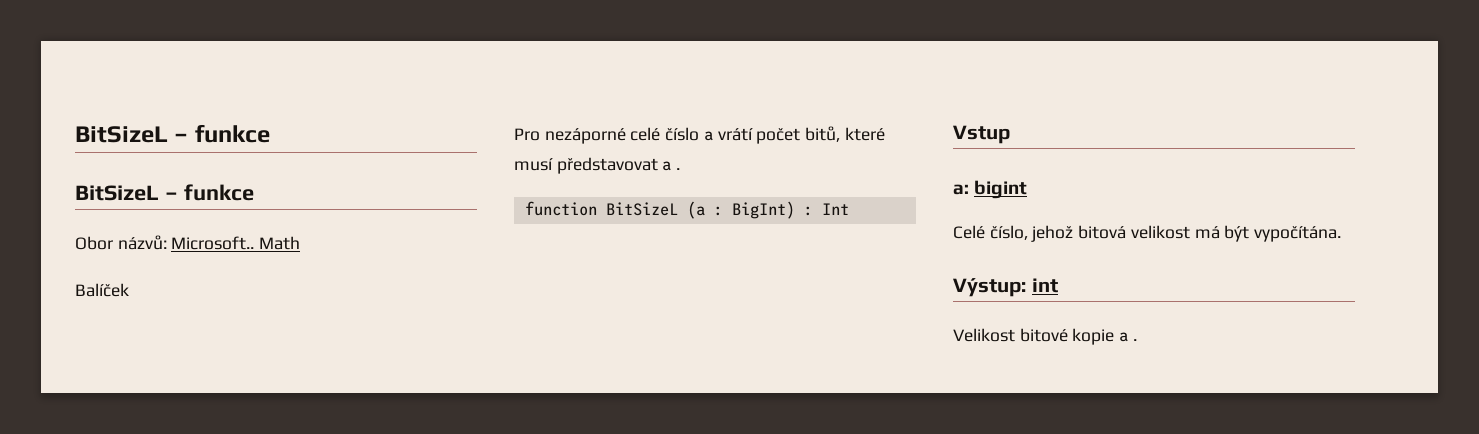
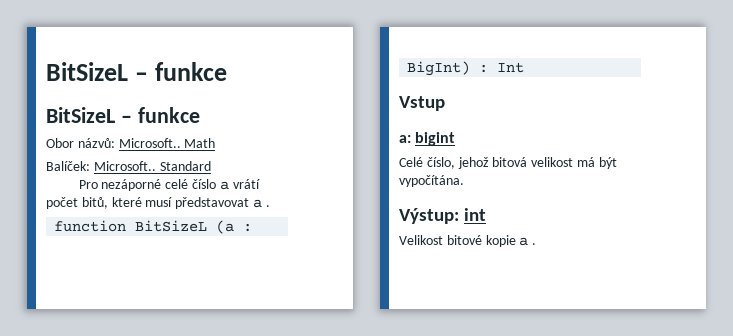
[75,283,129,297] Balíček -> [46,161,211,171] Balíček: Microsoft.. Standard

